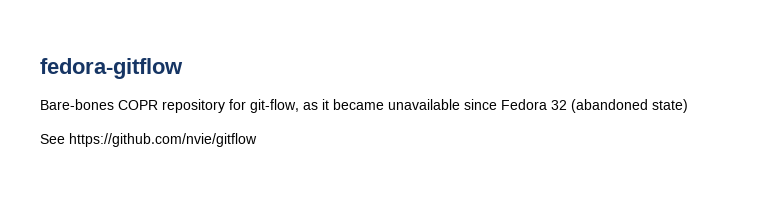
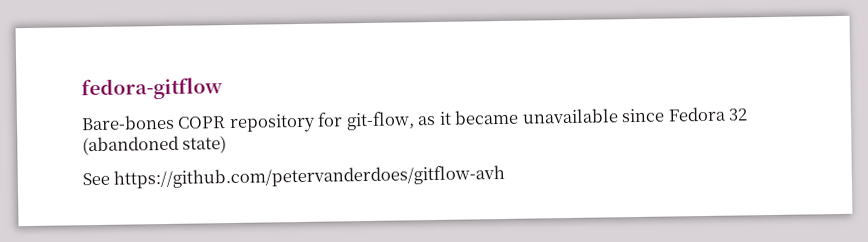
[69,133,257,147] https://github.com/nvie/gitflow -> [113,164,506,189] https://github.com/petervanderdoes/gitflow-avh

